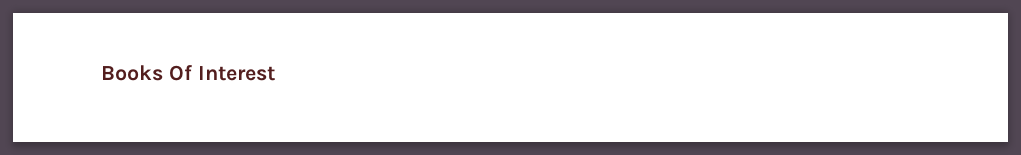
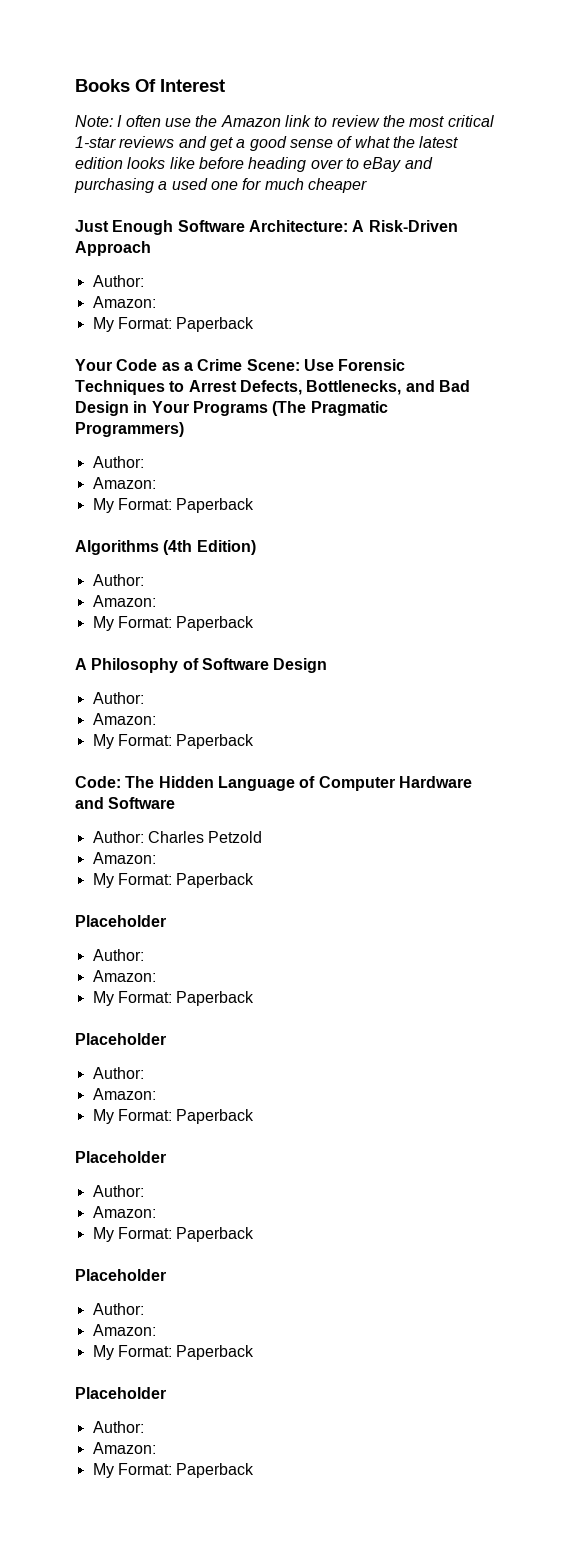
(275, 73) none -> [75,115,494,127] [75,136,459,151] [75,157,433,172] [74,178,367,193] [75,220,458,235] [75,241,151,256] [92,275,144,287] [92,296,156,308] [92,317,255,332] [75,359,406,371] [75,380,470,395] [75,401,388,416] [75,422,184,437] [92,456,144,468] [92,477,156,489] [92,498,255,513] [75,540,256,555] [92,574,144,586] [92,595,156,607] [92,616,255,631] [75,658,328,673] [92,692,144,704] [92,713,156,725] [92,734,255,749] [75,776,472,791] [75,797,176,809] [92,831,263,843] [92,852,156,864] [92,873,255,888] [75,915,166,927] [92,949,144,961] [92,970,156,982] [92,991,255,1006] [75,1033,166,1045] [92,1067,144,1079] [92,1088,156,1100] [92,1109,255,1124] [75,1151,166,1163] [92,1185,144,1197] [92,1206,156,1218] [92,1227,255,1242] [75,1269,166,1281] [92,1303,144,1315] [92,1324,156,1336] [92,1345,255,1360] [75,1387,166,1399] [92,1421,144,1433] [92,1442,156,1454] [92,1463,255,1478] // Note: I often use the Amazon link to review the most critical 1-star reviews and get a good sense of what the latest edition looks like before heading over to eBay and purchasing a used one for much cheaper // Just Enough Software Architecture: A Risk-Driven Approach // Author: // Amazon: // My Format: Paperback // Your Code as a Crime Scene: Use Forensic Techniques to Arrest Defects, Bottlenecks, and Bad Design in Your Programs (The Pragmatic Programmers) // Author: // Amazon: // My Format: Paperback // Algorithms (4th Edition) // Author: // Amazon: // My Format: Paperback // A Philosophy of Software Design // Author: // Amazon: // My Format: Paperback // Code: The Hidden Language of Computer Hardware and Software // Author: Charles Petzold // Amazon: // My Format: Paperback // Placeholder // Author: // Amazon: // My Format: Paperback // Placeholder // Author: // Amazon: // My Format: Paperback // Placeholder // Author: // Amazon: // My Format: Paperback // Placeholder // Author: // Amazon: // My Format: Paperback // Placeholder // Author: // Amazon: // My Format: Paperback

